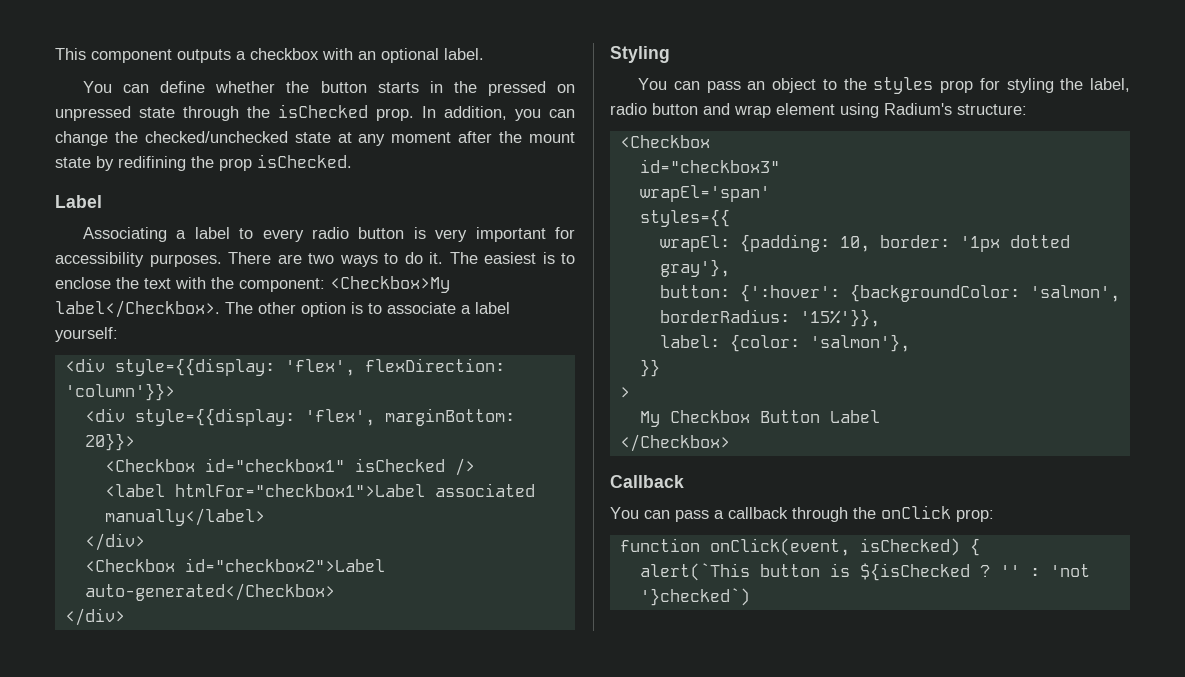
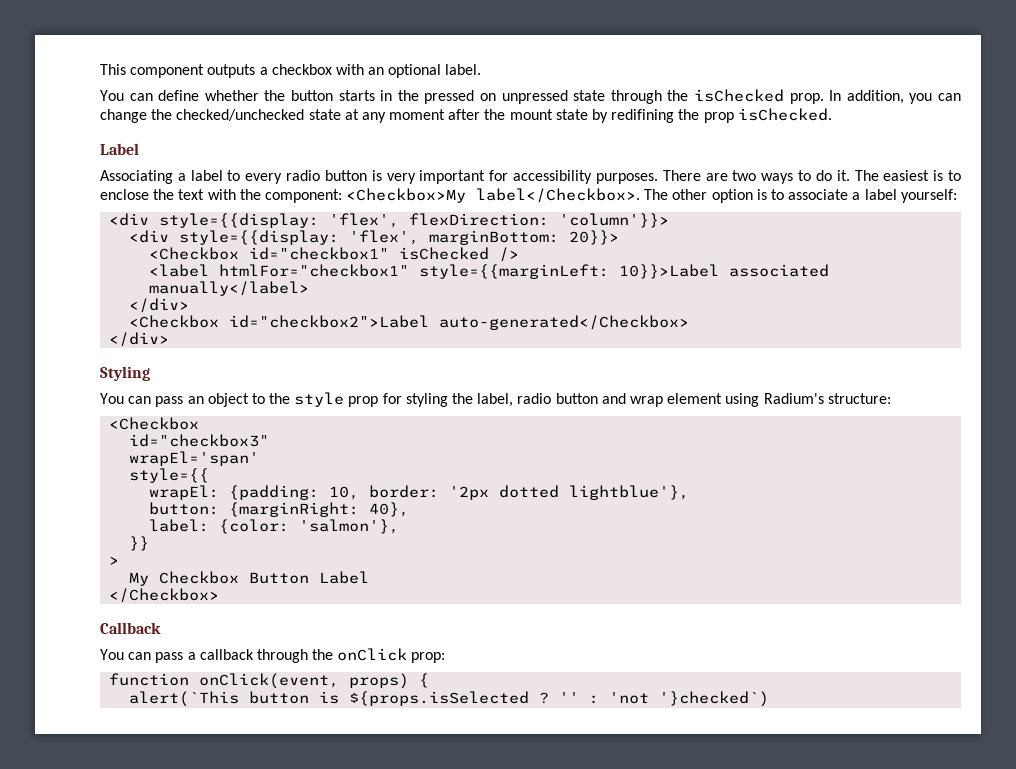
[174,484,425,497] htmlFor="checkbox1">Label -> [219,264,720,279] htmlFor="checkbox1" style={{marginLeft: 10}}>Label
[873,77,934,94] styles -> [294,392,345,407] style
[639,209,730,227] styles={{ -> [129,468,210,483] style={{
[959,235,1070,252] [659,259,730,277] [659,284,1120,302] [659,309,880,327] '1px dotted gray'}, // button: {':hover': {backgroundColor: 'salmon', borderRadius: '15%'}}, -> [449,485,690,500] [149,502,410,517] '2px dotted lightblue'}, // button: {marginRight: 40},
[859,538,960,556] isChecked) -> [349,673,410,689] props)
[859,563,970,581] ${isChecked -> [349,691,530,706] ${props.isSelected

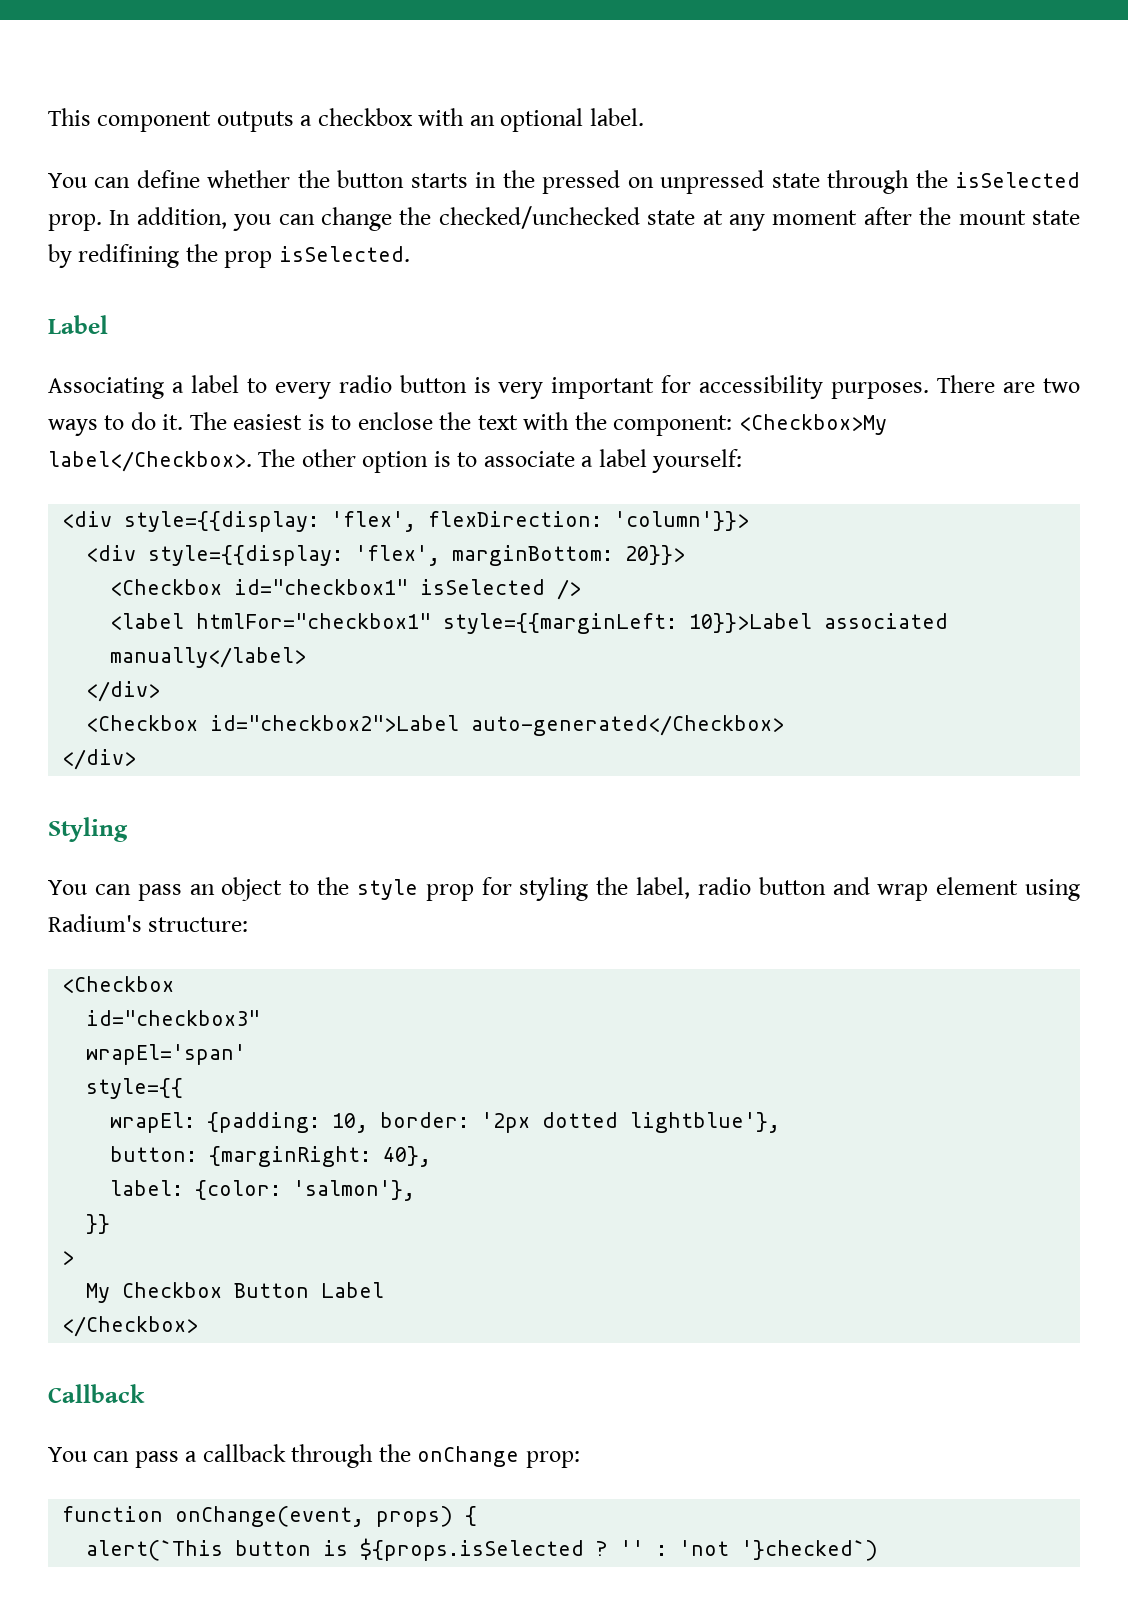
[694,89,785,102] isChecked -> [955,172,1080,188] isSelected
[737,108,832,121] isChecked. -> [278,246,410,262] isSelected.
[399,247,490,260] isChecked -> [420,579,546,595] isSelected
[337,648,408,661] onClick -> [417,1446,520,1467] onChange
[199,673,340,689] onClick(event, -> [175,1506,365,1527] onChange(event,

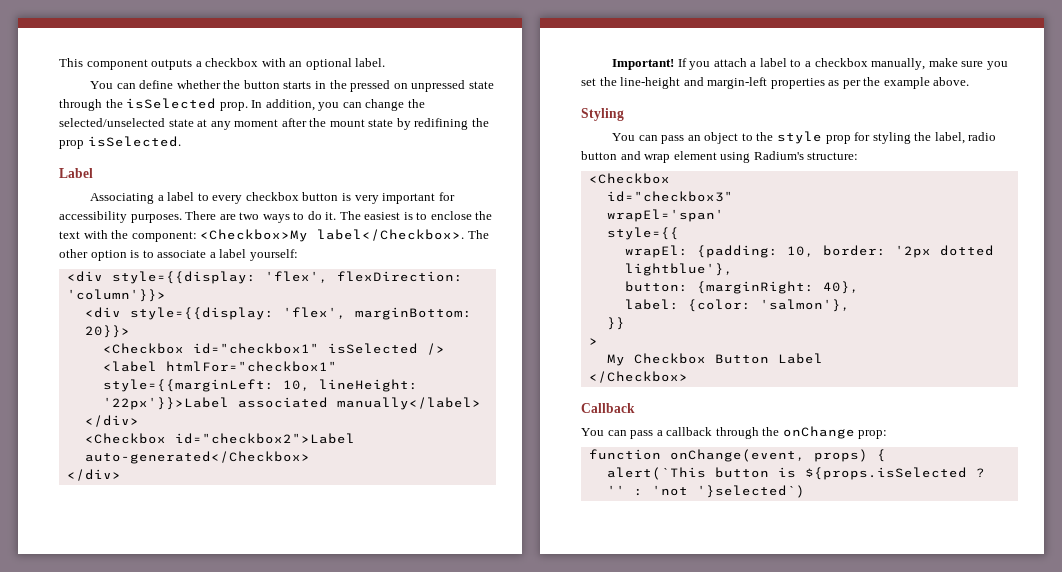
[438,206,640,229] checked/unchecked -> [59,118,165,127] selected/unselected
[338,375,392,393] radio -> [245,192,299,201] checkbox
[689,613,813,633] 10}}>Label -> [282,379,418,392] [102,397,229,410] 10, lineHeight: '22px'}}>Label
(137, 759) none -> [612,58,1008,70] [581,77,970,89] // Important! If you attach a label to a checkbox manually, make sure you set the line-height and margin-left properties as per the example above.
[741,1540,879,1561] '}checked`) -> [696,485,805,498] '}selected`)

